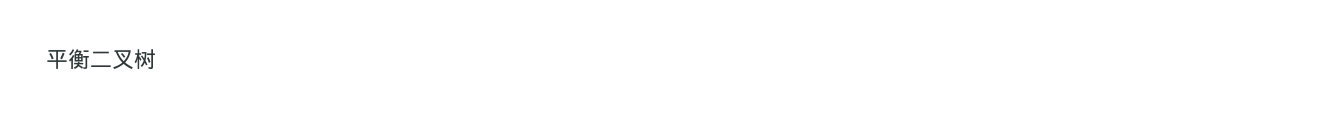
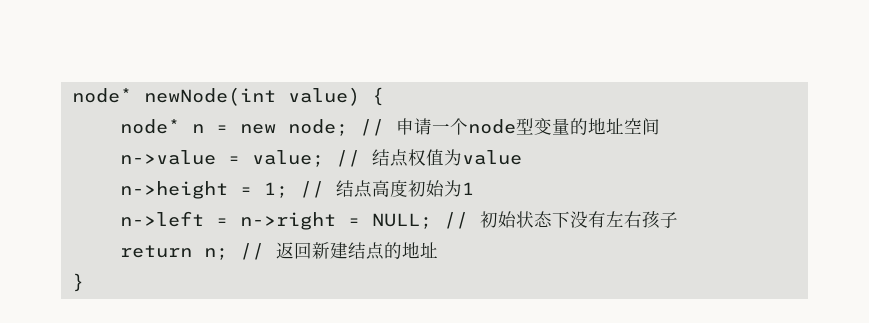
[46,49,156,70] 平衡二叉树 -> [71,87,384,106] [119,118,660,136] [119,149,522,167] [119,180,474,199] [119,211,678,230] [119,242,438,260] [71,273,84,292] node* newNode(int value) { // node* n = new node; // 申请一个node型变量的地址空间 // n->value = value; // 结点权值为value // n->height = 1; // 结点高度初始为1 // n->left = n->right = NULL; // 初始状态下没有左右孩子 // return n; // 返回新建结点的地址 // }

